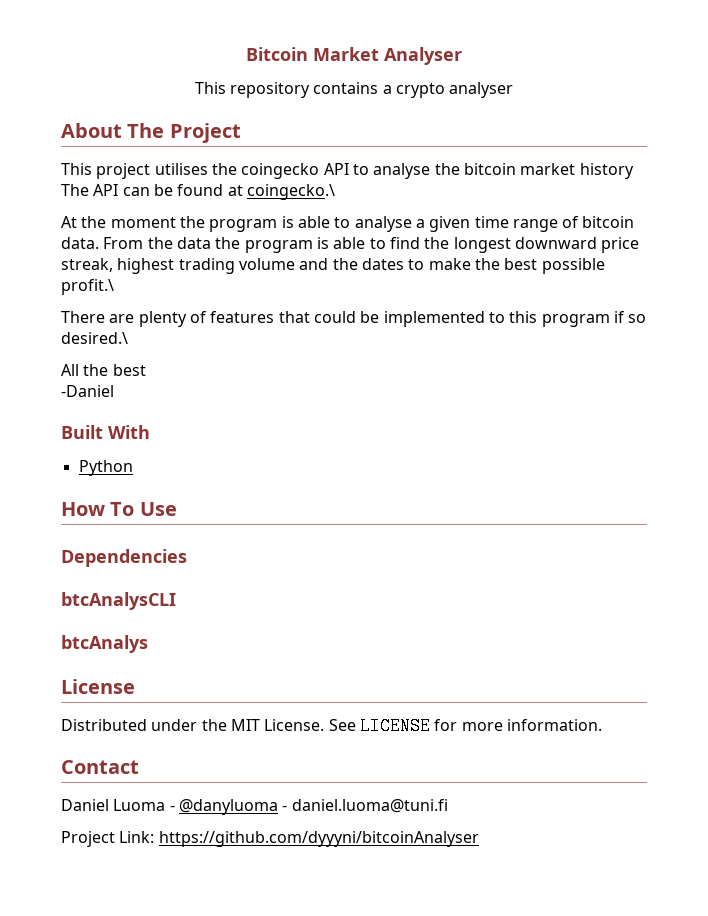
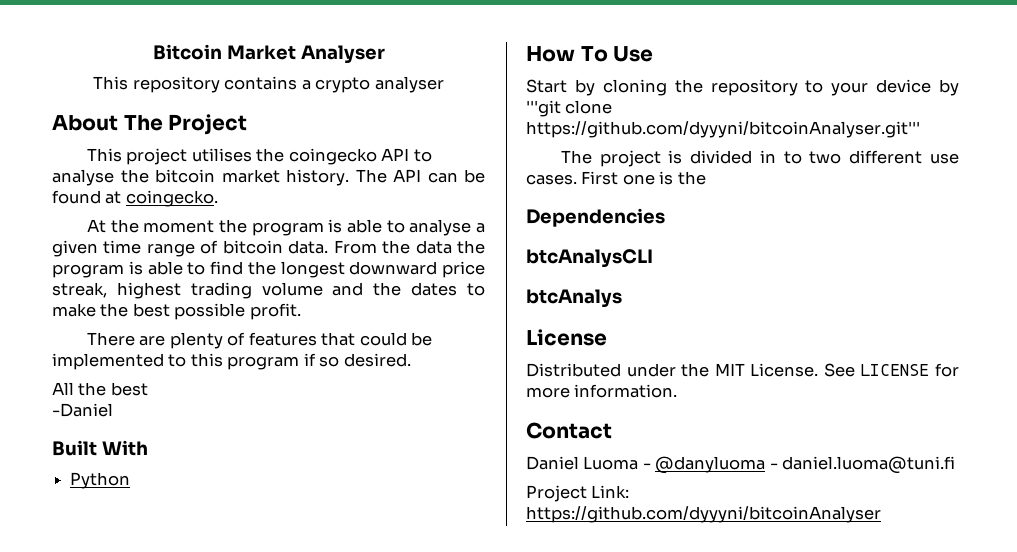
[579,163,634,179] history -> [286,169,349,186] history.
[246,184,335,200] coingecko.\ -> [125,190,218,207] coingecko.
[61,279,114,295] profit.\ -> [249,303,301,320] profit.
[61,332,128,344] desired.\ -> [343,353,411,367] desired.
(177, 509) none -> [526,79,959,96] [526,100,613,117] [526,121,920,138] [560,150,959,167] [526,171,706,185] // Start by cloning the repository to your device by '''git clone https://github.com/dyyyni/bitcoinAnalyser.git''' // The project is divided in to two different use cases. First one is the

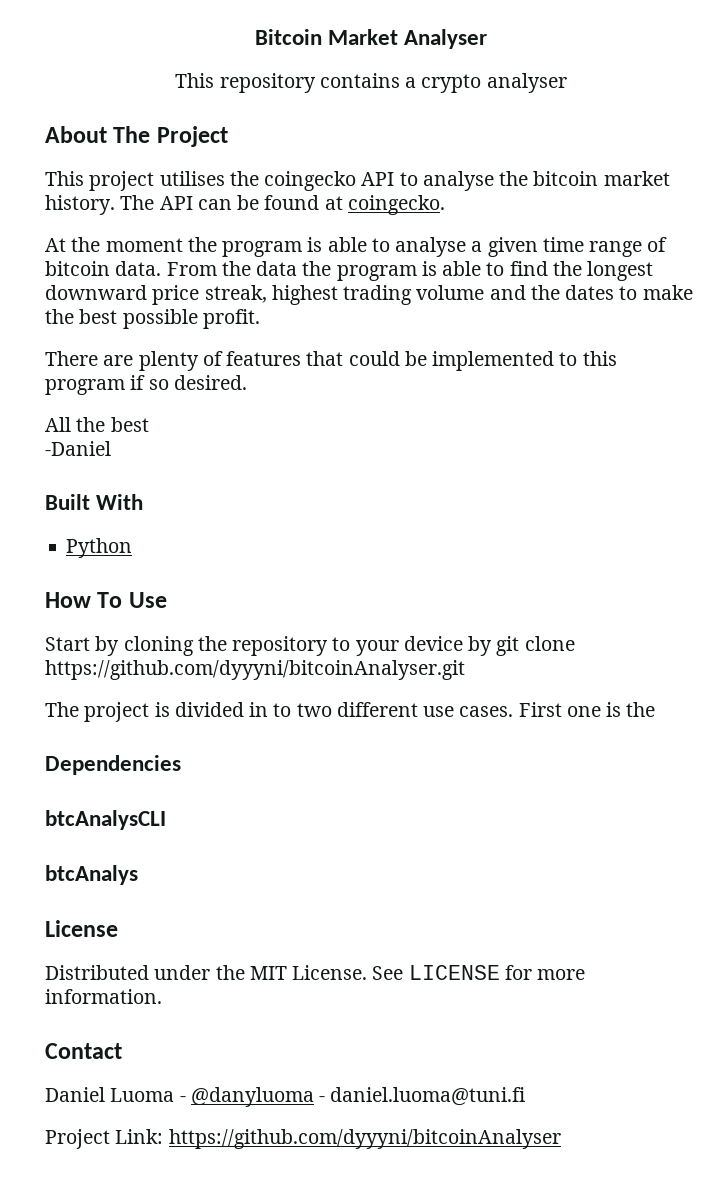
[526,100,613,117] [526,121,920,138] '''git clone https://github.com/dyyyni/bitcoinAnalyser.git''' -> [496,636,575,656] [45,660,465,680] git clone https://github.com/dyyyni/bitcoinAnalyser.git

